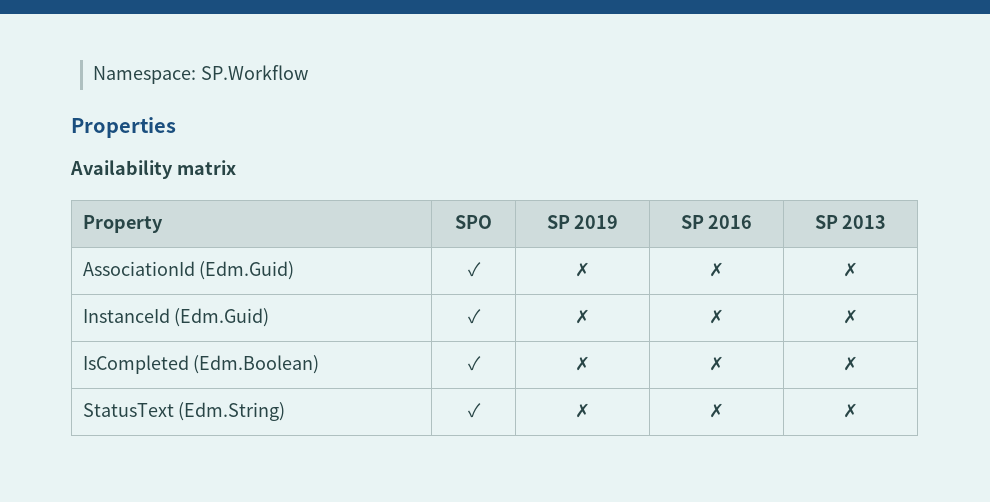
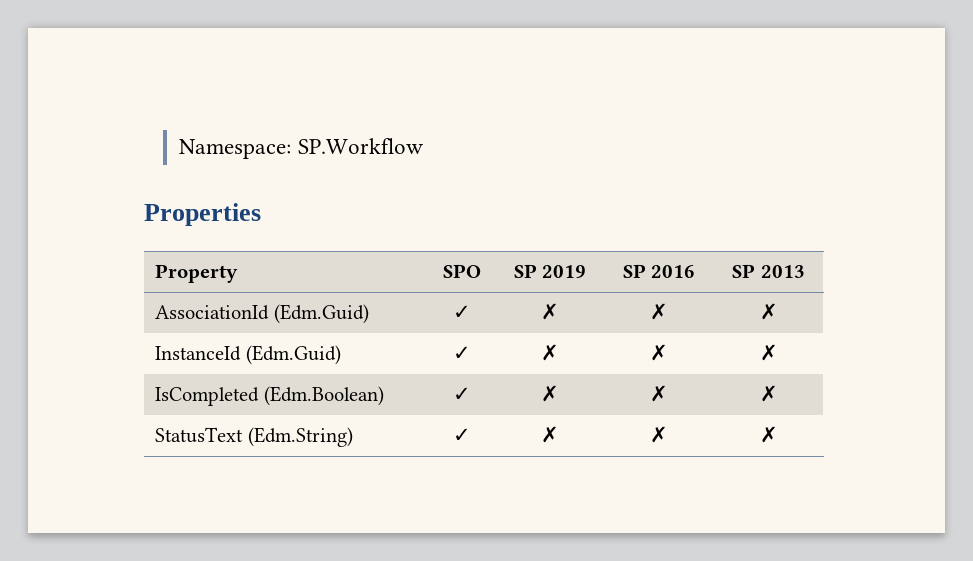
[70,160,236,179] // Availability matrix -> (261, 214) none

